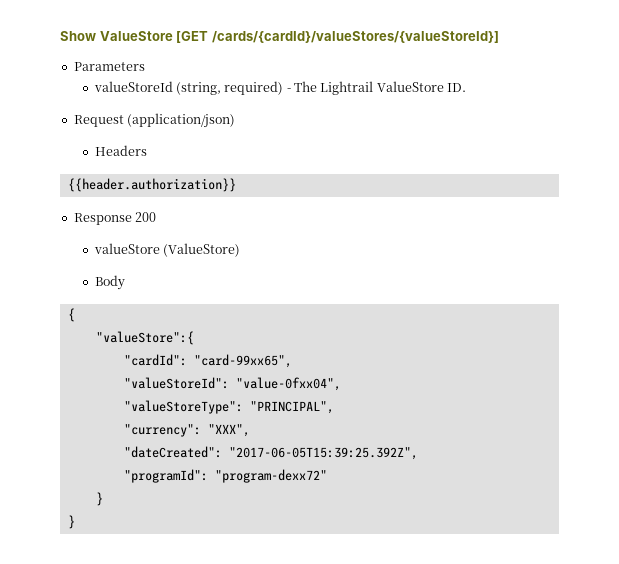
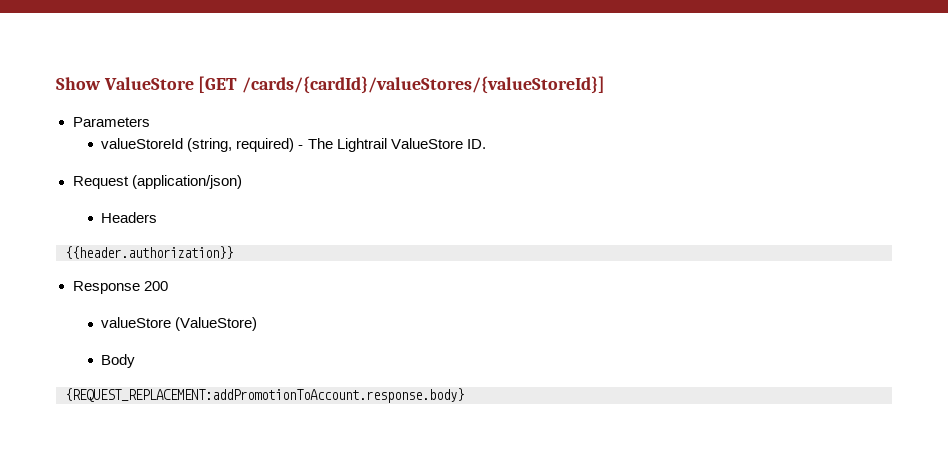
[67,308,75,322] [95,331,194,345] [123,354,292,368] [123,377,341,391] [123,400,334,414] [123,424,250,437] [123,446,418,460] [123,469,327,483] [95,492,103,506] [67,515,75,529] { // "valueStore":{ // "cardId": "card-99xx65", // "valueStoreId": "value-0fxx04", // "valueStoreType": "PRINCIPAL", // "currency": "XXX", // "dateCreated": "2017-06-05T15:39:25.392Z", // "programId": "program-dexx72" // } // } -> [65,388,464,403] {REQUEST_REPLACEMENT:addPromotionToAccount.response.body}

